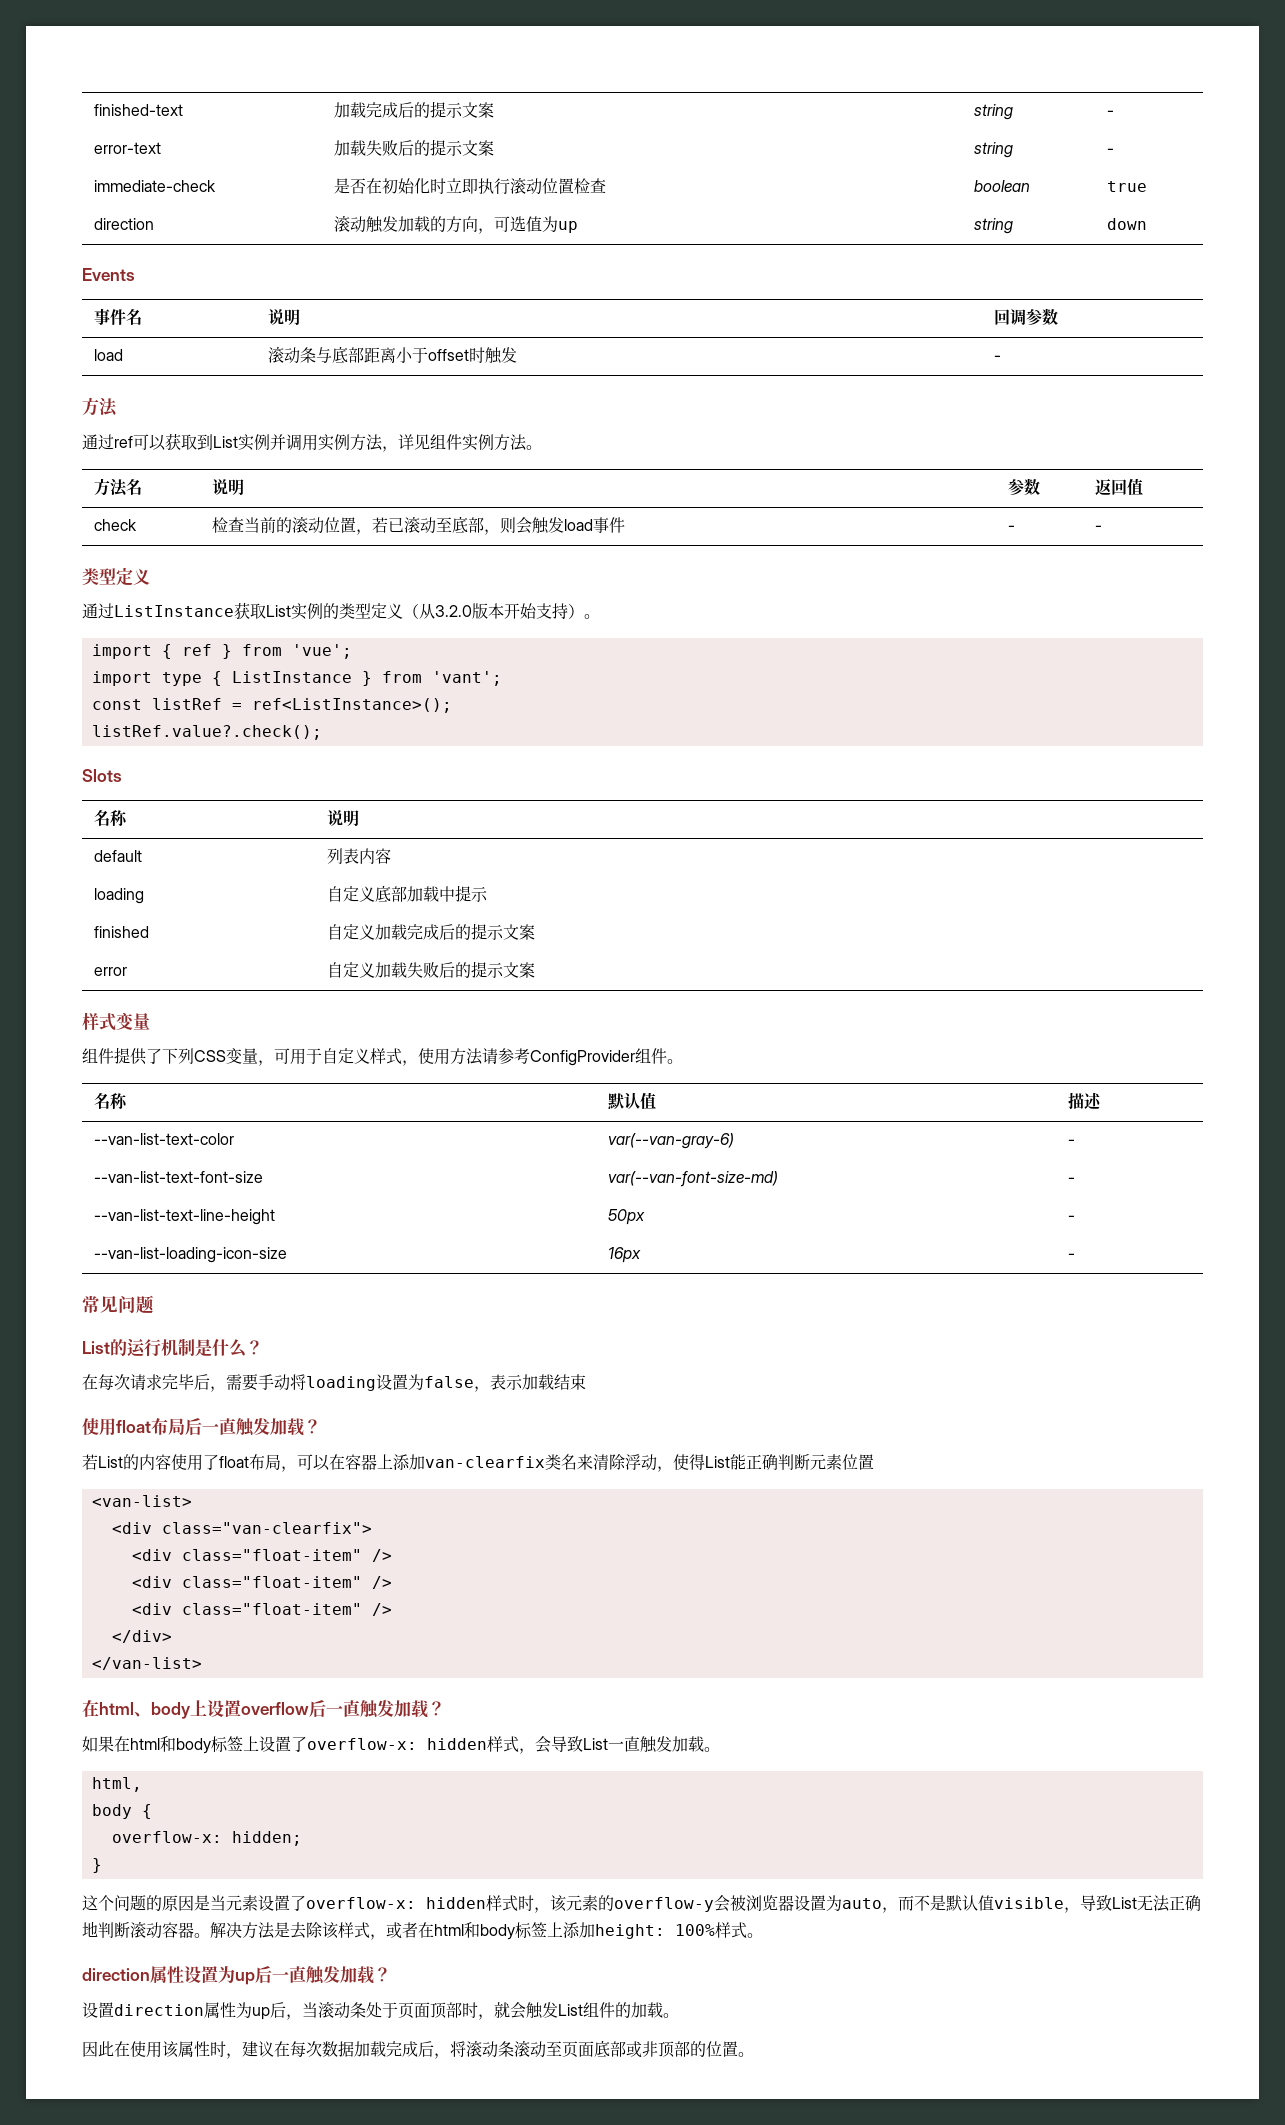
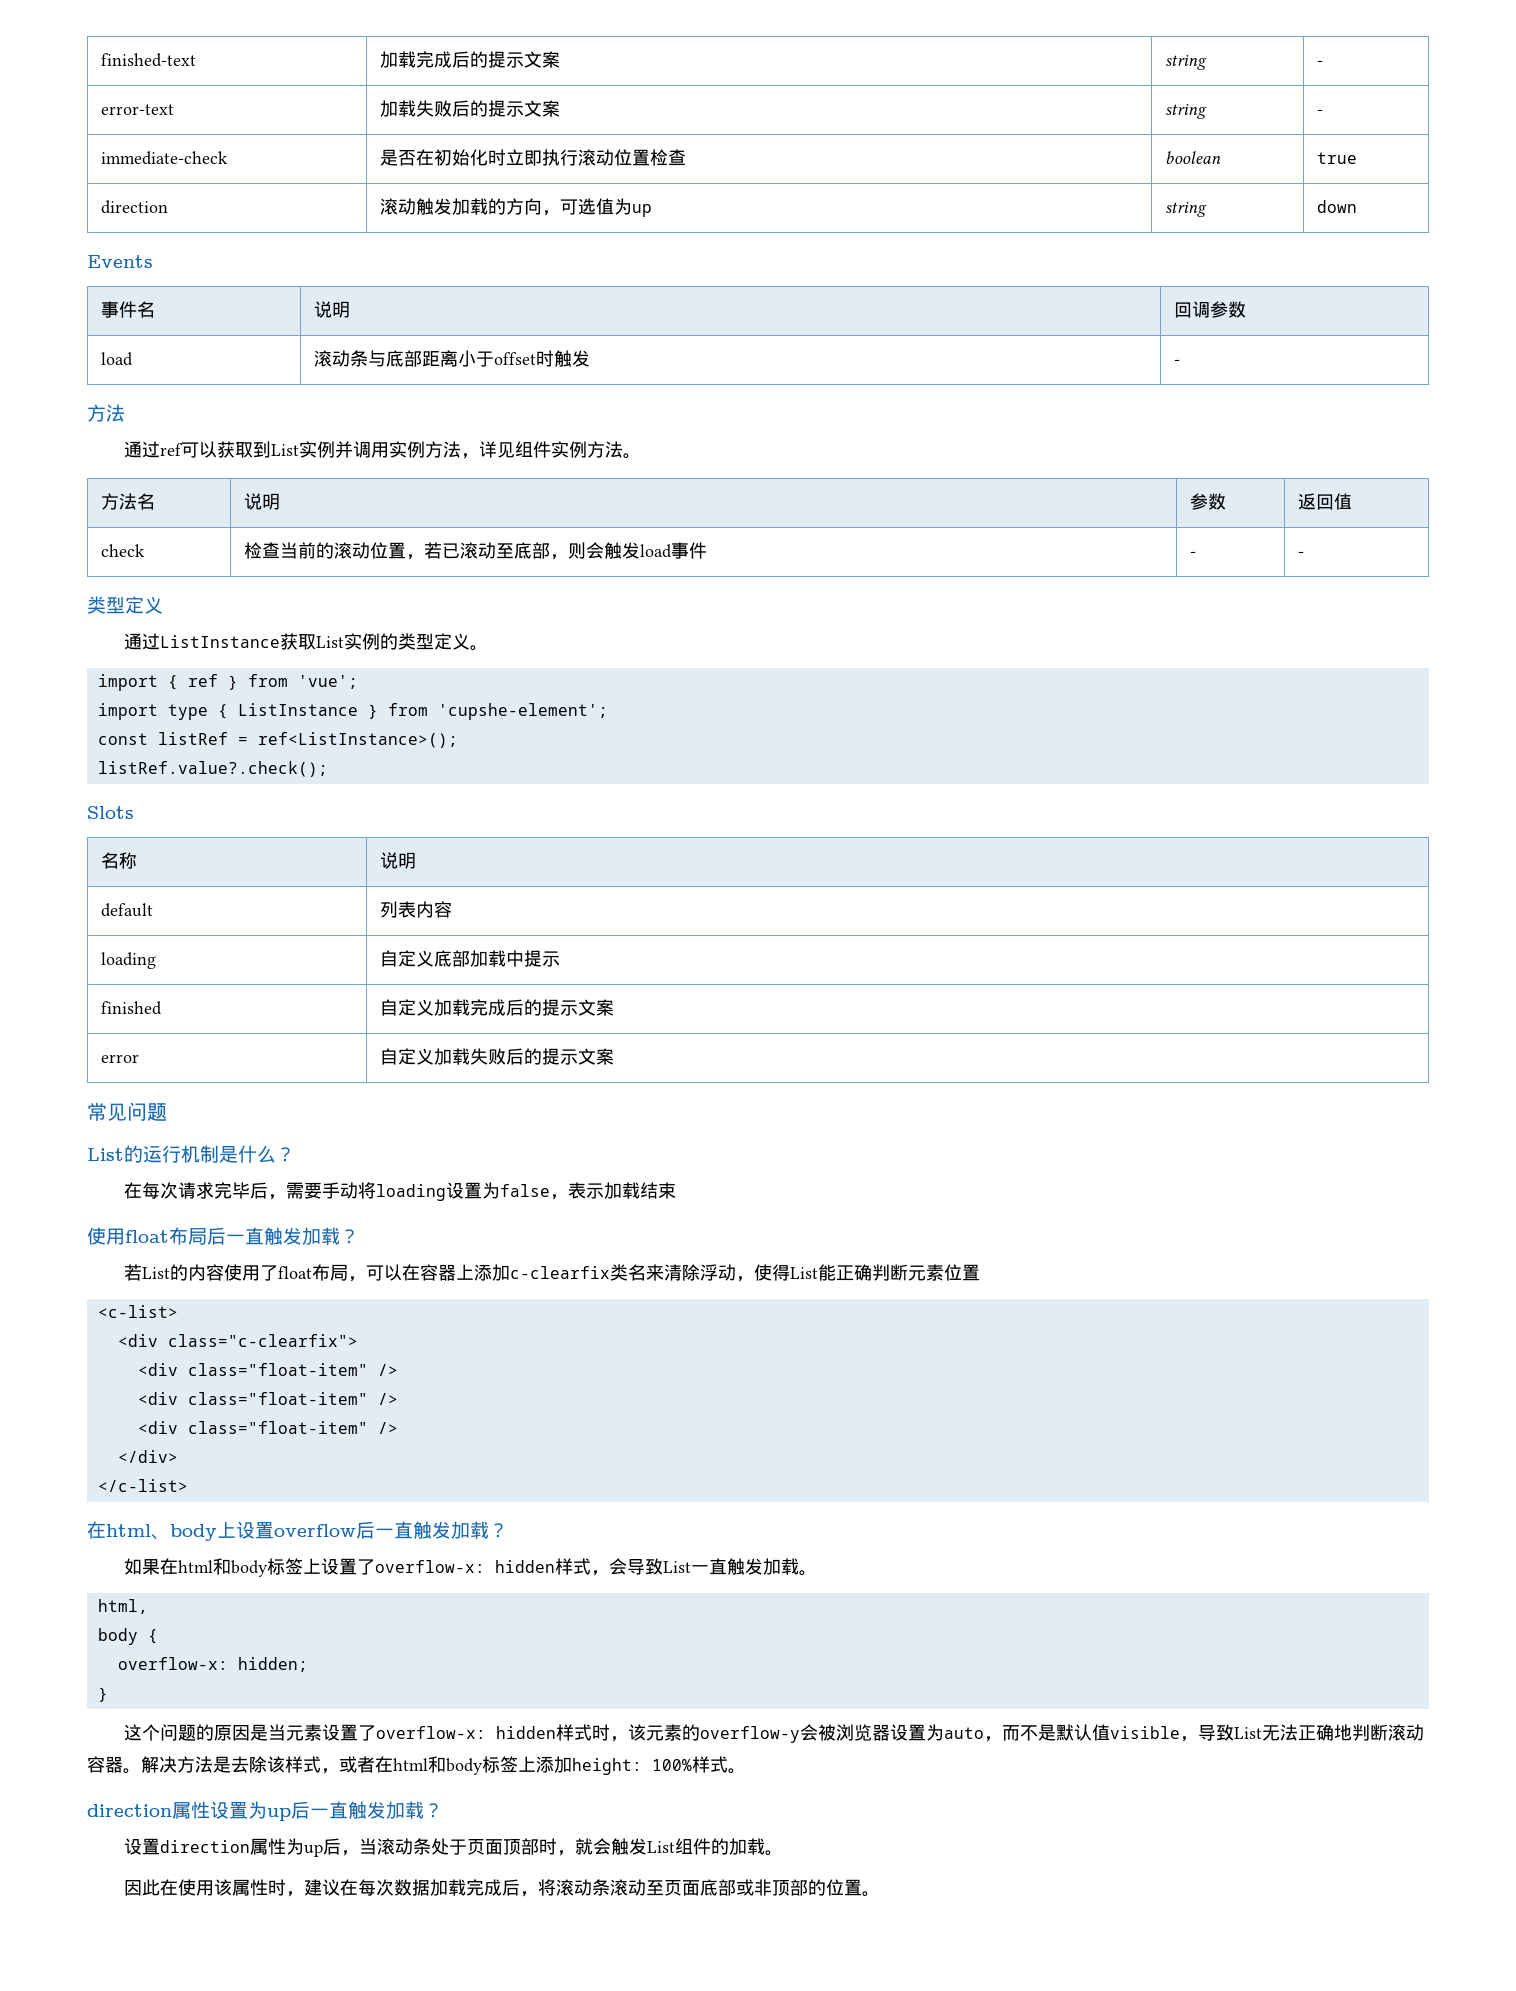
[403,603,584,619] （从3.2.0版本开始支持） -> (471, 641) none
[431,671,502,686] 'vant'; -> [437,703,608,720] 'cupshe-element';
[82,1012,150,1031] [82,1047,683,1066] [93,1092,128,1110] [607,1092,656,1110] [1067,1092,1101,1110] [93,1133,234,1145] [607,1133,734,1149] [1067,1139,1075,1145] [93,1171,263,1183] [607,1171,778,1187] [1067,1177,1075,1183] [93,1209,275,1225] [607,1209,645,1225] [1067,1215,1075,1221] [93,1247,287,1263] [607,1247,641,1263] [1067,1253,1075,1259] // 样式变量 // 组件提供了下列CSS变量，可用于自定义样式，使用方法请参考ConfigProvider组件。 // 名称 | 默认值 | 描述 // --van-list-text-color | var(--van-gray-6) | - // --van-list-text-font-size | var(--van-font-size-md) | - // --van-list-text-line-height | 50px | - // --van-list-loading-icon-size | 16px | - -> (615, 1056) none
[425,1456,545,1468] van-clearfix -> [510,1266,611,1279] c-clearfix
[91,1495,192,1507] [111,1522,372,1534] <van-list> // <div class="van-clearfix"> -> [97,1305,178,1318] [117,1334,358,1347] <c-list> // <div class="c-clearfix">
[91,1657,202,1670] </van-list> -> [97,1479,188,1492] </c-list>

